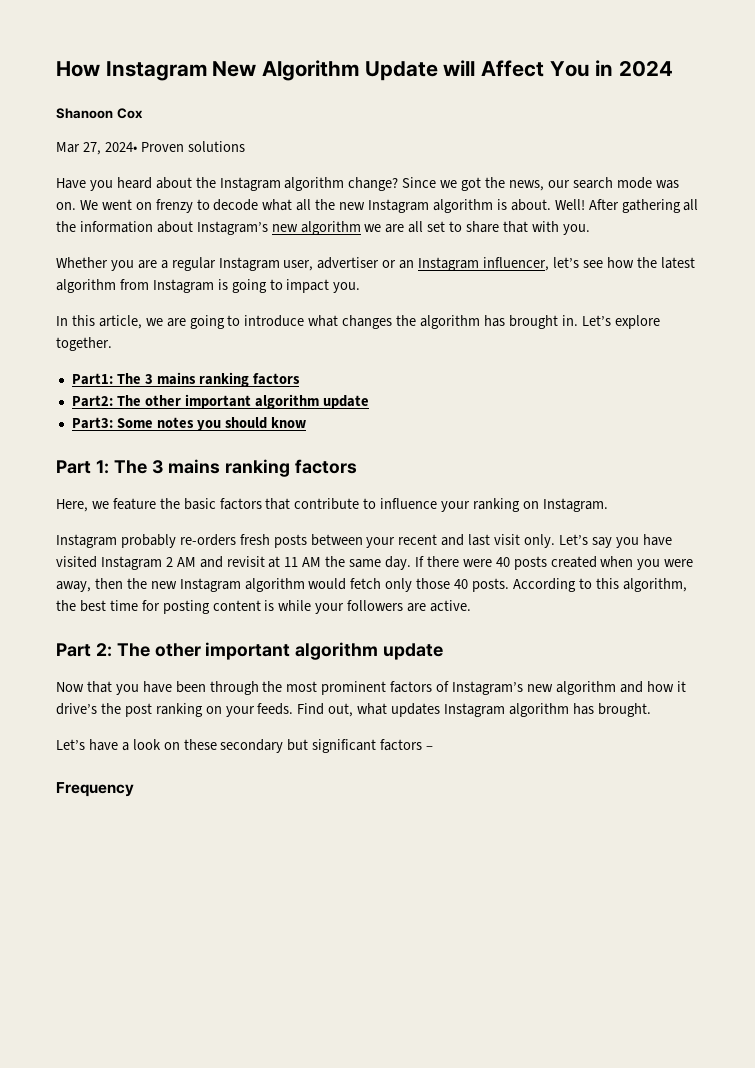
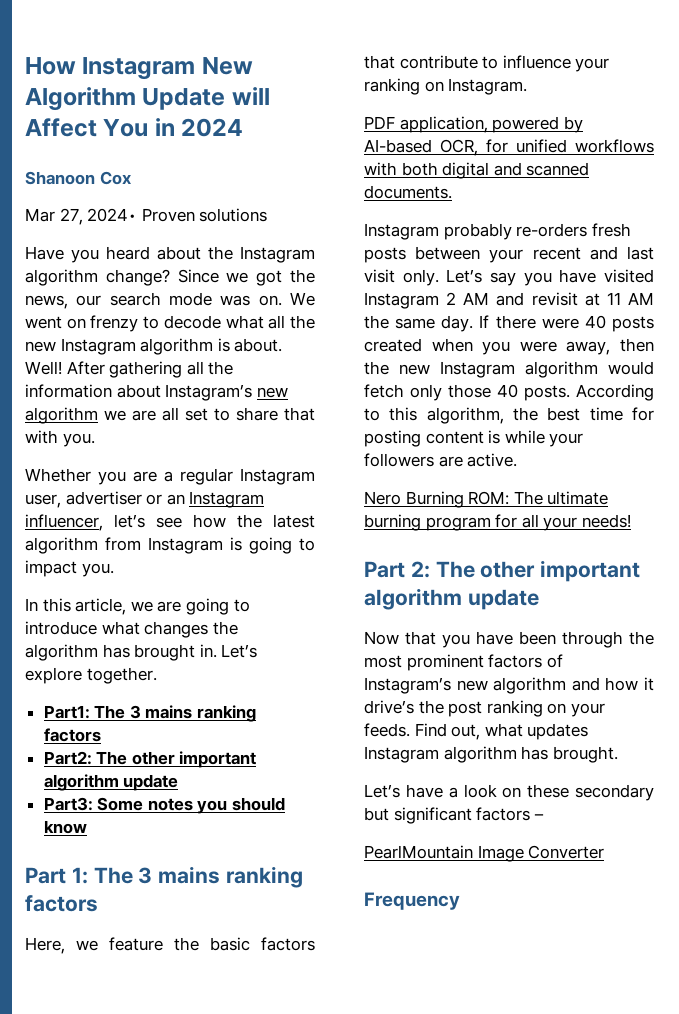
(608, 505) none -> [364,116,583,133] [364,139,654,156] [364,162,590,179] [364,185,452,199] // PDF application, powered by AI-based OCR, for unified workflows with both digital and scanned documents.
(472, 606) none -> [364,491,609,508] [364,514,631,531] // Nero Burning ROM: The ultimate burning program for all your needs!
(434, 748) none -> [364,845,605,862] // PearlMountain Image Converter

